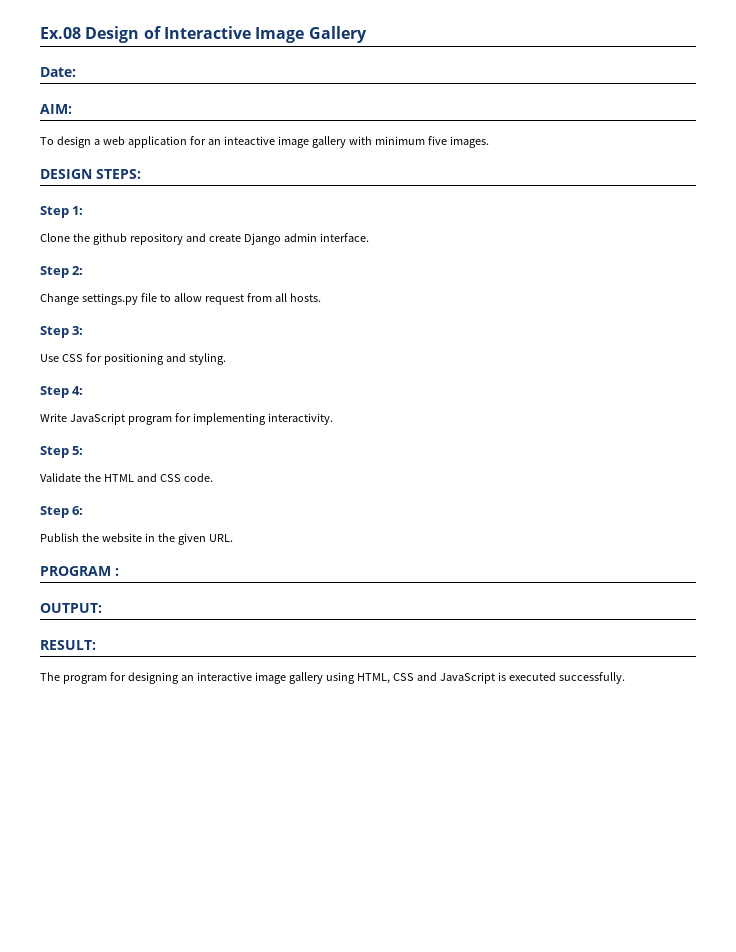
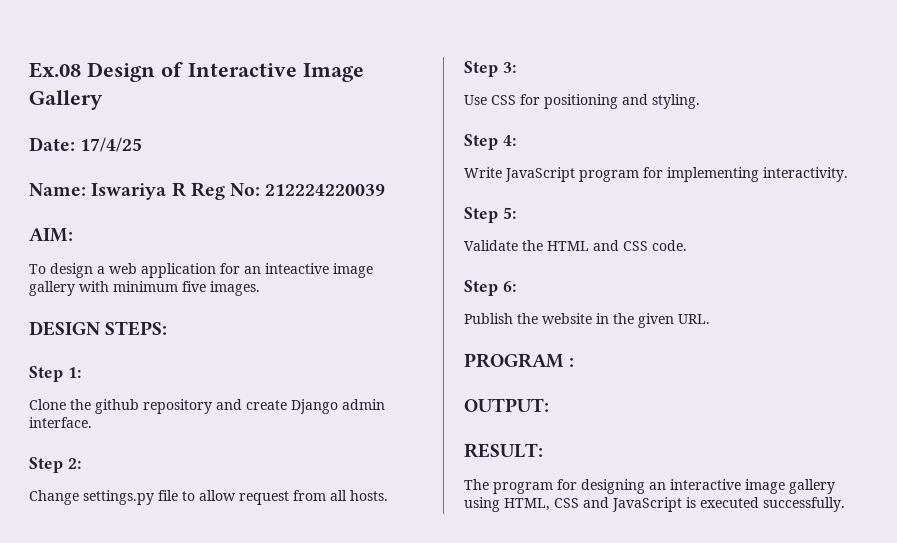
(76, 72) none -> [80,137,143,152] [29,182,386,200] 17/4/25 // Name: Iswariya R Reg No: 212224220039

